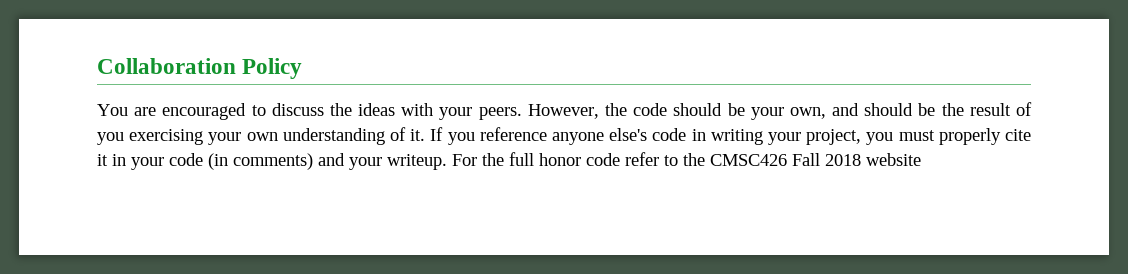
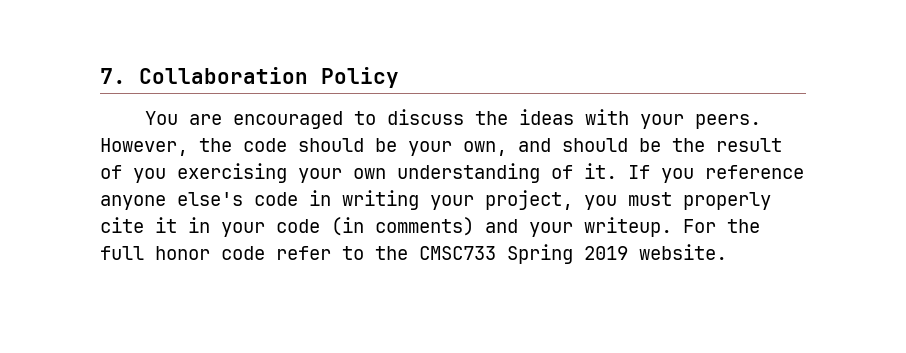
(97, 66) none -> [100,68,126,84] 7.
[710,153,921,166] CMSC426 Fall 2018 website -> [419,244,727,264] CMSC733 Spring 2019 website.

